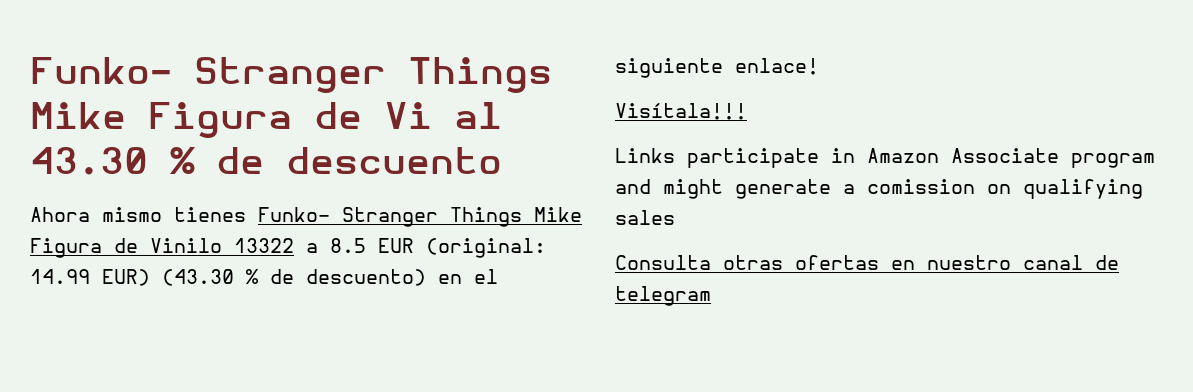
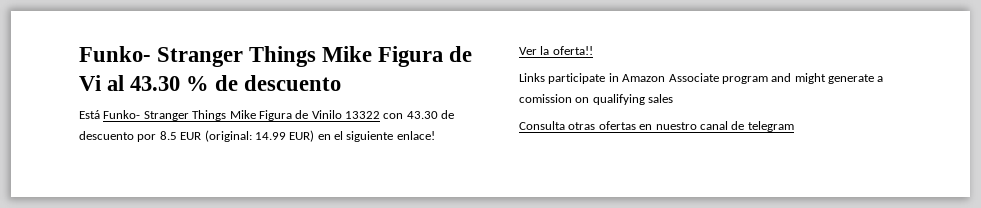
[30,207,246,222] Ahora mismo tienes -> [79,110,100,119] Está
[306,243,318,253] a -> [383,110,455,119] [79,131,157,142] con 43.30 de descuento por
[162,269,426,286] (43.30 % de descuento) -> (315, 136) none
[615,103,747,120] Visítala!!! -> [519,46,593,55] Ver la oferta!!

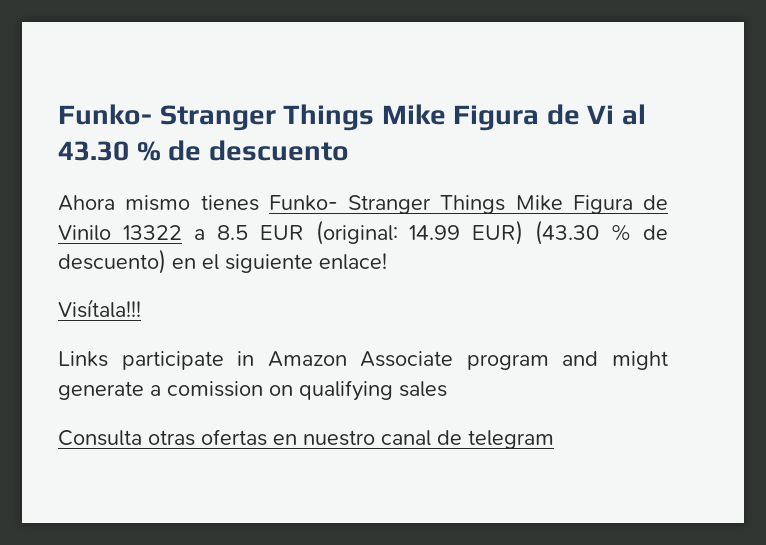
[79,110,100,119] Está -> [58,195,259,211] Ahora mismo tienes
[383,110,455,119] [79,131,157,142] con 43.30 de descuento por -> [193,229,205,240] a
(315, 136) none -> [535,220,668,245] [58,249,166,274] (43.30 % de descuento)
[519,46,593,55] Ver la oferta!! -> [58,299,141,318] Visítala!!!

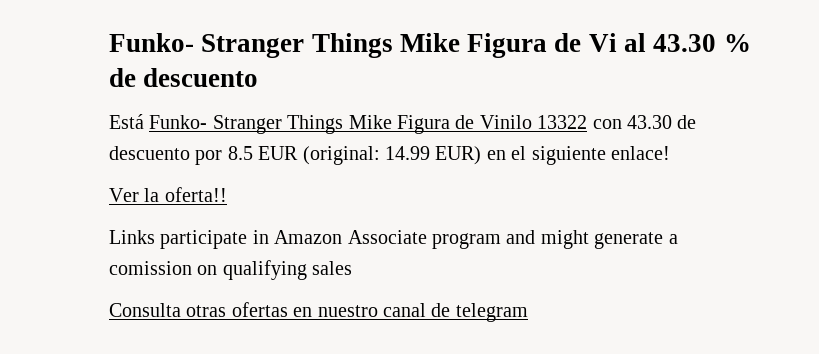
[58,195,259,211] Ahora mismo tienes -> [109,114,144,129] Está
[193,229,205,240] a -> [592,115,697,129] [109,146,223,165] con 43.30 de descuento por
[535,220,668,245] [58,249,166,274] (43.30 % de descuento) -> (482, 155) none
[58,299,141,318] Visítala!!! -> [109,187,227,202] Ver la oferta!!

